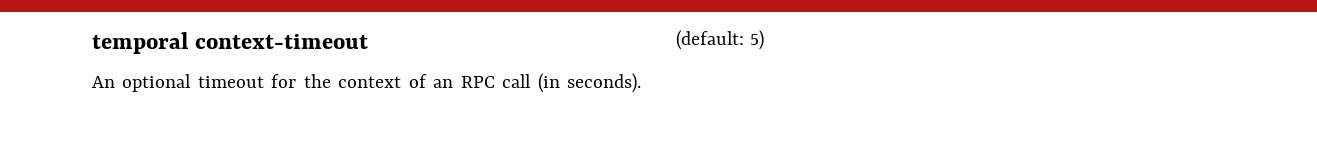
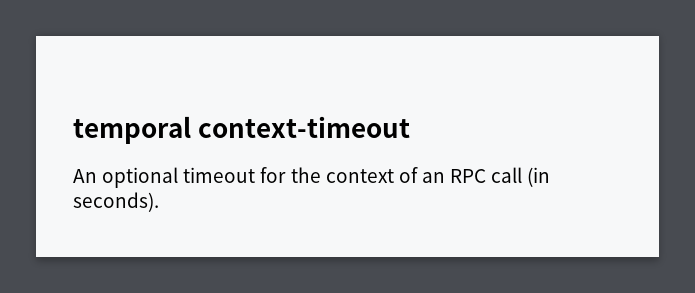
[676,30,764,50] (default: 5) -> (159, 202) none

